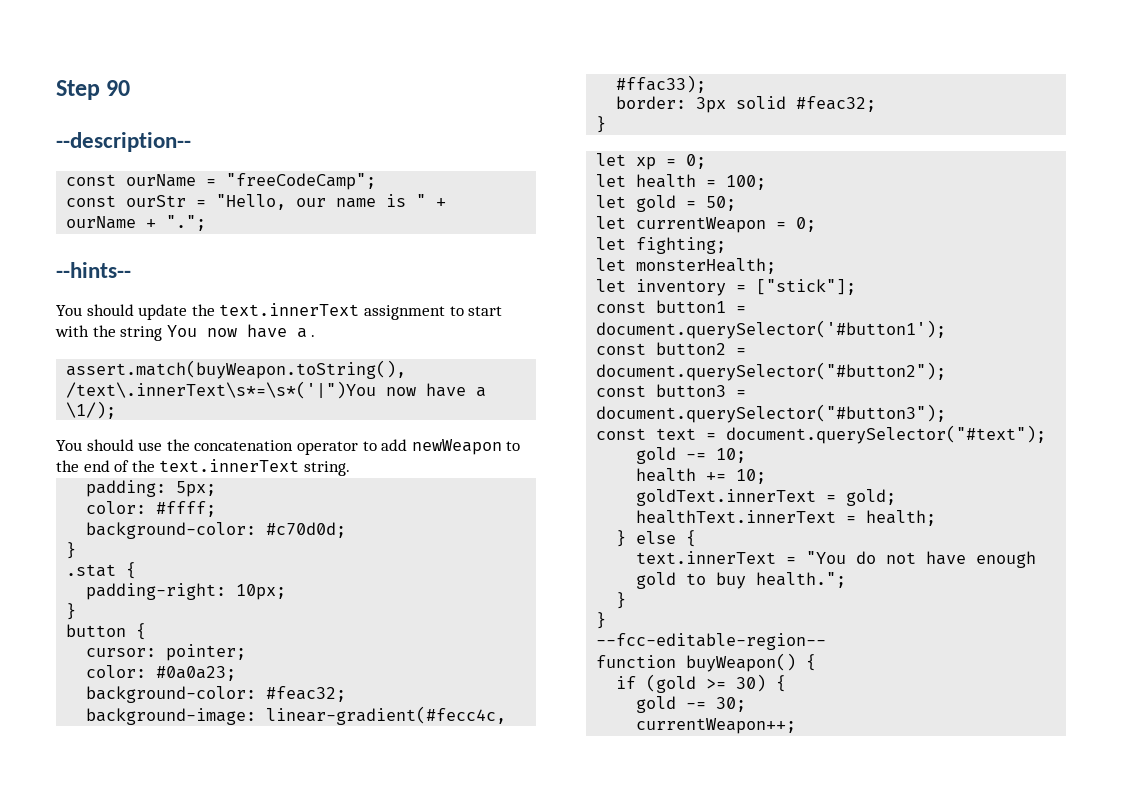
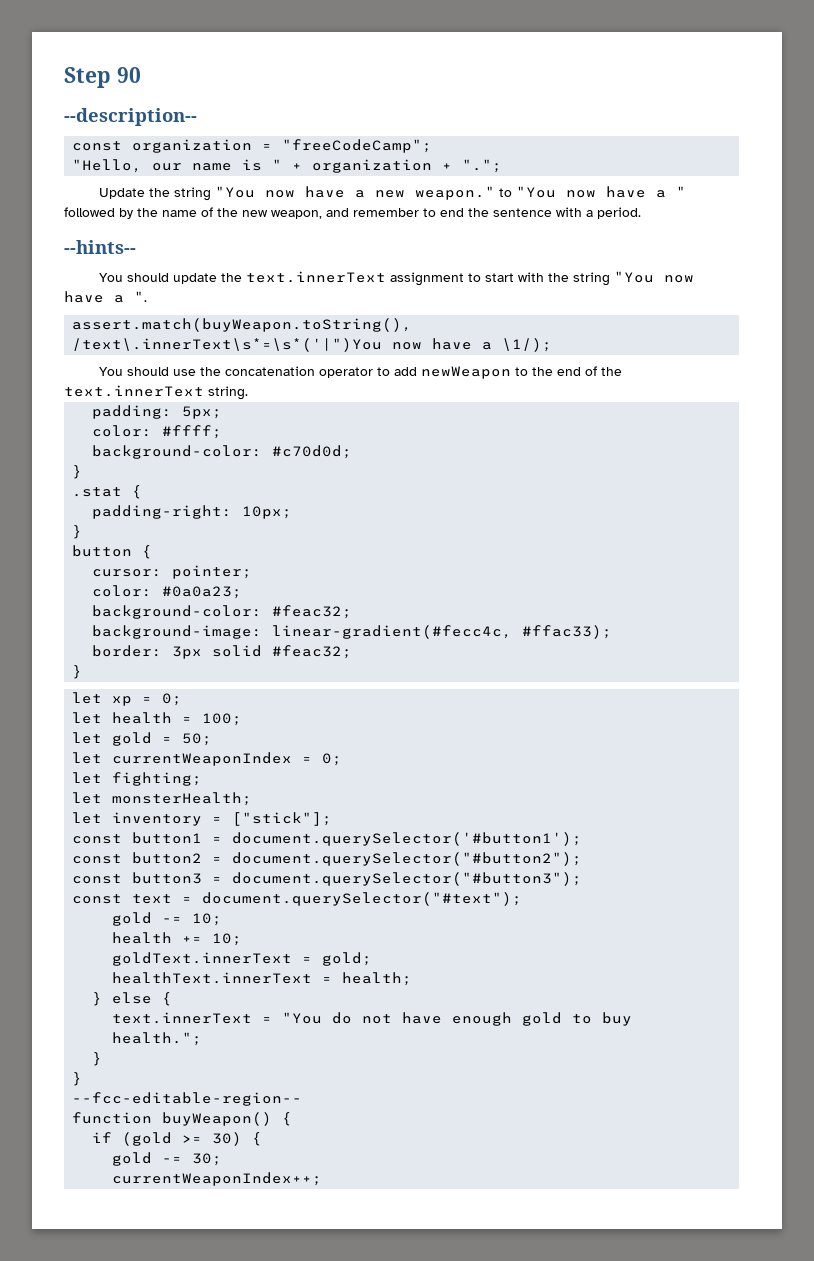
[126,174,197,187] ourName -> [132,139,253,153] organization
[66,195,207,207] const ourStr = -> (433, 146) none
[66,216,137,229] ourName -> [312,159,433,173] organization
(207, 223) none -> [99,186,687,201] [64,207,641,219] // Update the string "You now have a new weapon." to "You now have a " followed by the name of the new weapon, and remember to end the sentence with a period.
[166,324,316,338] You now have a . -> [614,271,695,283] [64,291,147,303] "You now have a ".
[636,217,767,233] currentWeapon -> [112,752,293,766] currentWeaponIndex
[636,718,797,734] currentWeapon++; -> [112,1172,323,1186] currentWeaponIndex++;

